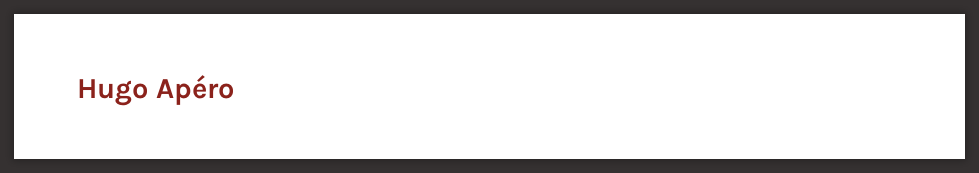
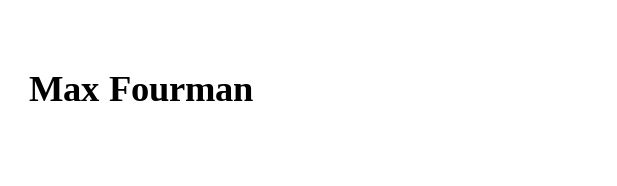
[77,75,234,106] Hugo Apéro -> [29,77,253,101] Max Fourman

